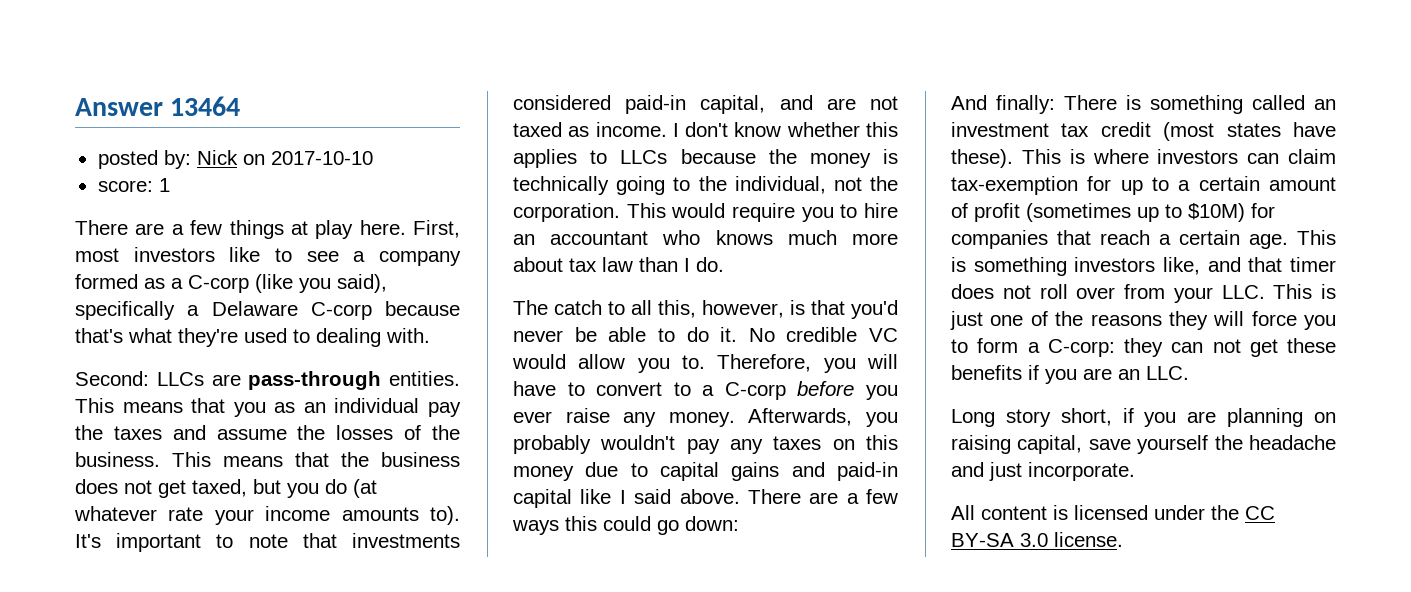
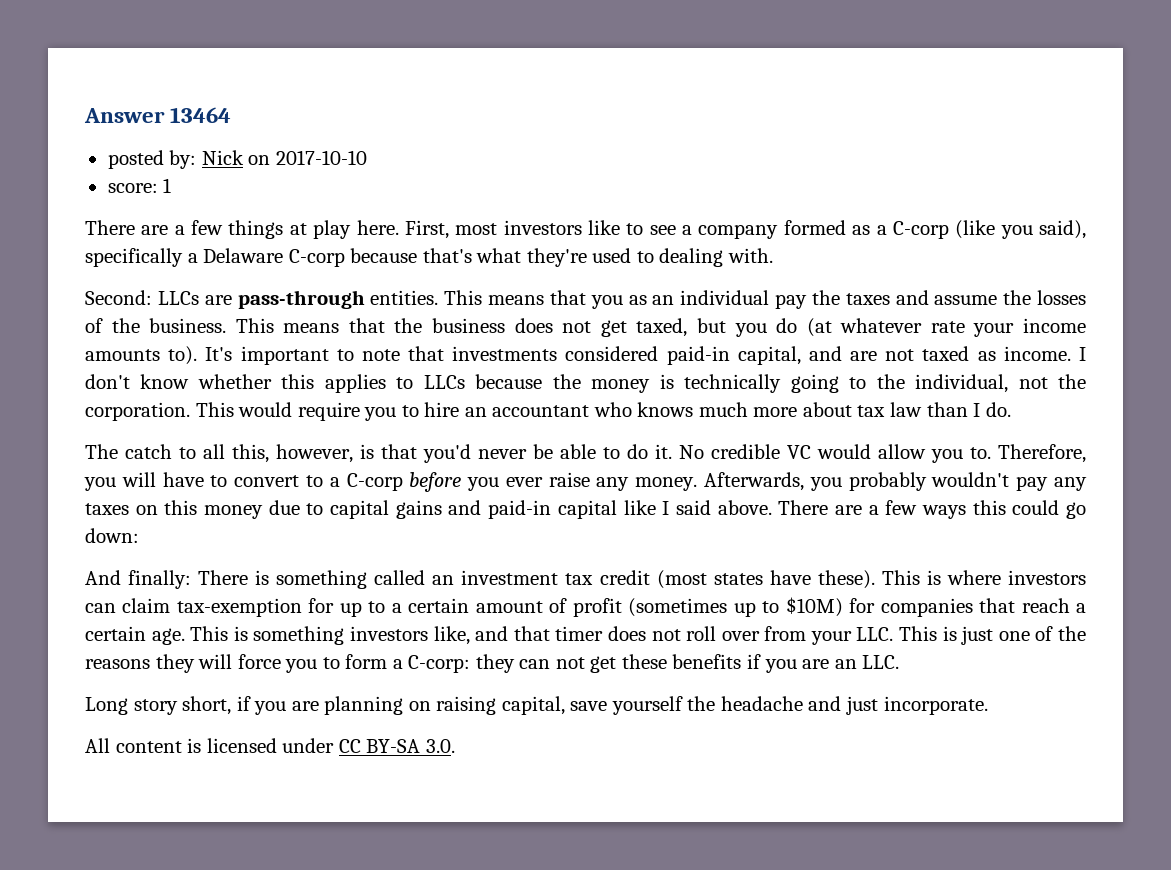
[1211,505,1239,520] the -> (335, 745) none
[1020,532,1123,547] 3.0 license. -> [425,739,455,753] 3.0.

